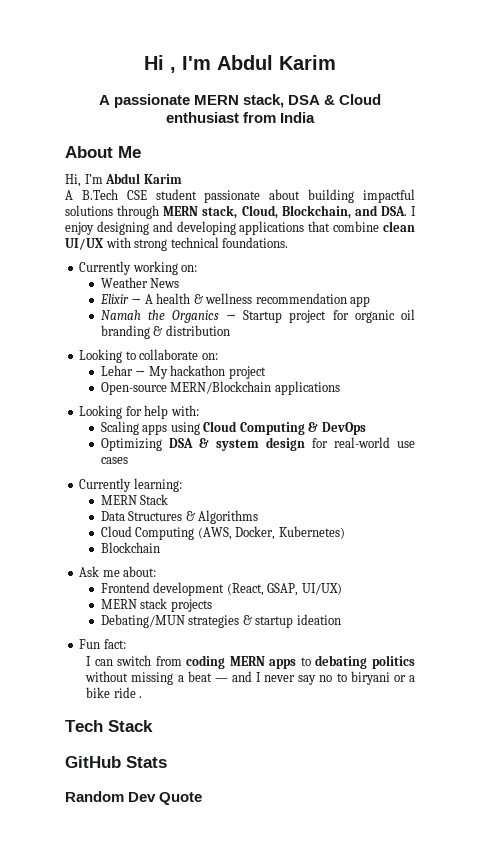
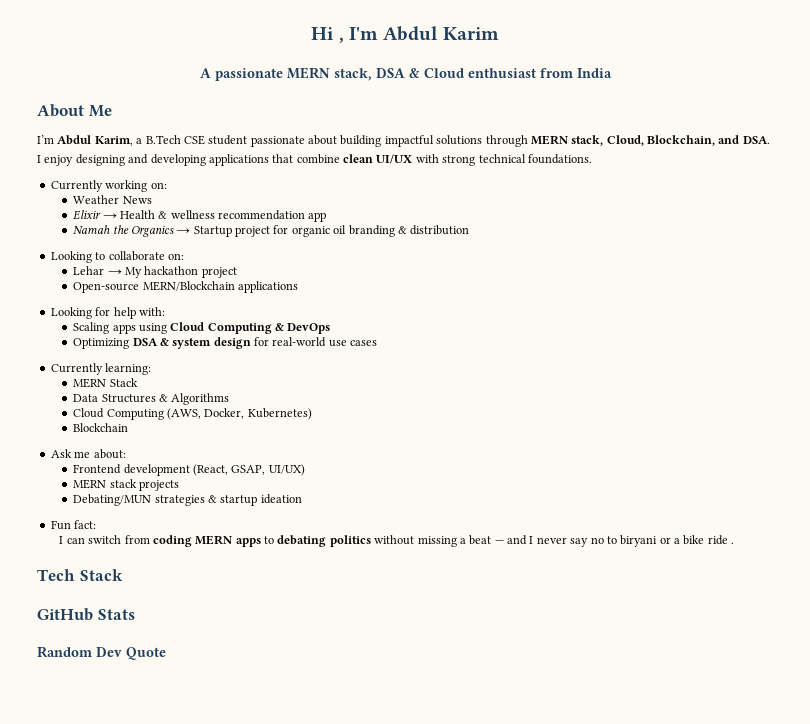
[65,173,182,187] [65,190,73,200] Hi, I’m Abdul Karim // A -> [37,135,143,146] I’m Abdul Karim, a
(407, 211) none -> (770, 140) //
[144,293,191,304] A health -> [119,210,155,219] Health

